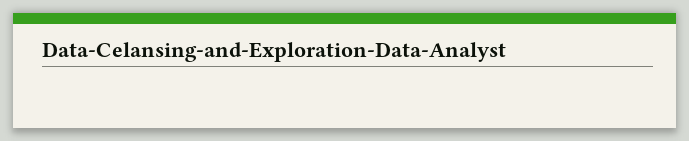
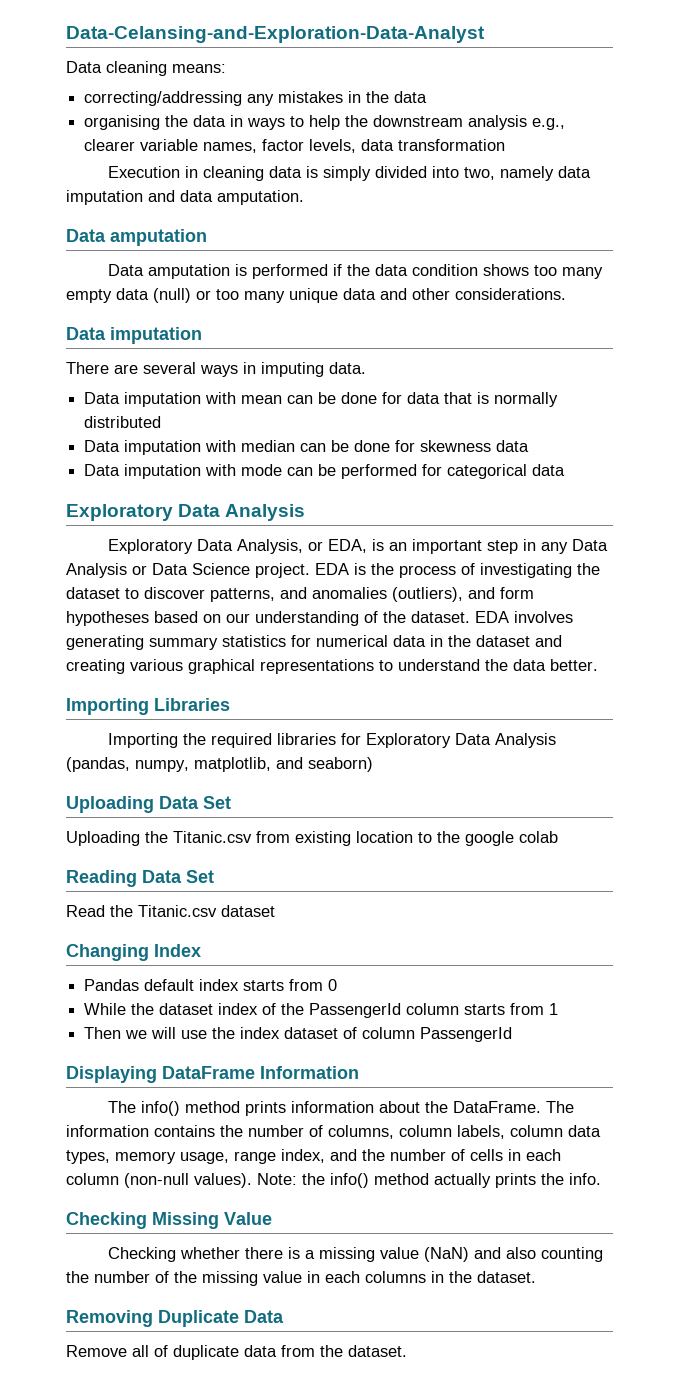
(506, 52) none -> [66,61,226,76] [84,91,428,106] [84,115,566,130] [84,139,506,153] [108,166,592,181] [66,190,304,205] [66,229,207,246] [108,264,604,279] [66,288,566,303] [66,327,202,344] [66,362,366,377] [84,392,559,407] [84,416,162,428] [84,440,530,455] [84,464,566,479] [66,504,306,521] [108,539,609,554] [66,563,600,578] [66,587,534,602] [66,611,573,626] [66,635,562,650] [66,659,598,674] [66,698,230,715] [108,733,557,748] [66,757,373,772] [66,796,231,813] [66,831,558,846] [66,870,214,887] [66,905,275,917] [66,944,201,961] [84,979,338,991] [84,1003,559,1018] [84,1027,513,1042] [66,1066,359,1083] [108,1101,575,1116] [66,1125,601,1139] [66,1149,561,1164] [66,1173,601,1188] [66,1212,272,1229] [108,1247,604,1262] [66,1271,536,1286] [66,1310,284,1327] [66,1345,407,1360] // Data cleaning means: // correcting/addressing any mistakes in the data // organising the data in ways to help the downstream analysis e.g., clearer variable names, factor levels, data transformation // Execution in cleaning data is simply divided into two, namely data imputation and data amputation. // Data amputation // Data amputation is performed if the data condition shows too many empty data (null) or too many unique data and other considerations. // Data imputation // There are several ways in imputing data. // Data imputation with mean can be done for data that is normally distributed // Data imputation with median can be done for skewness data // Data imputation with mode can be performed for categorical data // Exploratory Data Analysis // Exploratory Data Analysis, or EDA, is an important step in any Data Analysis or Data Science project. EDA is the process of investigating the dataset to discover patterns, and anomalies (outliers), and form hypotheses based on our understanding of the dataset. EDA involves generating summary statistics for numerical data in the dataset and creating various graphical representations to understand the data better. // Importing Libraries // Importing the required libraries for Exploratory Data Analysis (pandas, numpy, matplotlib, and seaborn) // Uploading Data Set // Uploading the Titanic.csv from existing location to the google colab // Reading Data Set // Read the Titanic.csv dataset // Changing Index // Pandas default index starts from 0 // While the dataset index of the PassengerId column starts from 1 // Then we will use the index dataset of column PassengerId // Displaying DataFrame Information // The info() method prints information about the DataFrame. The information contains the number of columns, column labels, column data types, memory usage, range index, and the number of cells in each column (non-null values). Note: the info() method actually prints the info. // Checking Missing Value // Checking whether there is a missing value (NaN) and also counting the number of the missing value in each columns in the dataset. // Removing Duplicate Data // Remove all of duplicate data from the dataset.

